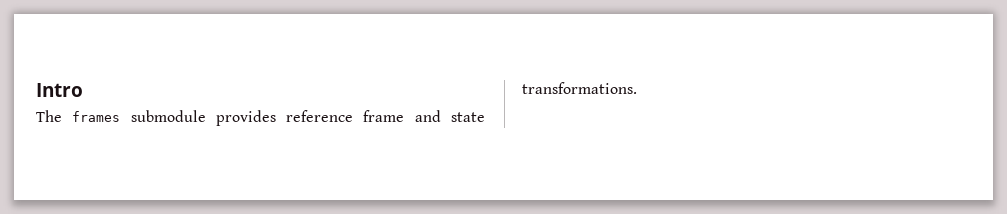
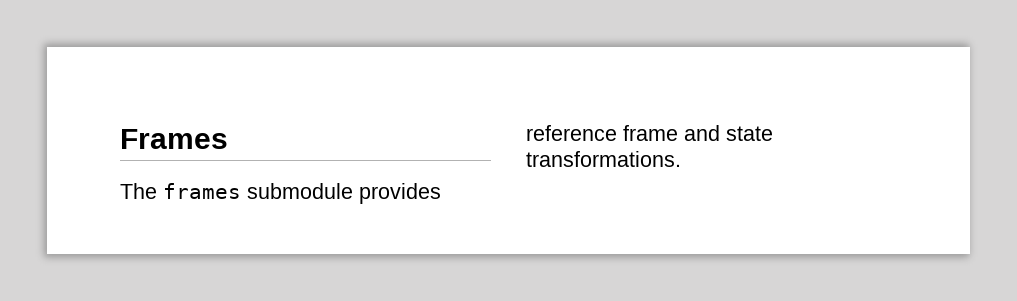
[36,83,83,97] Intro -> [120,129,228,149] Frames

